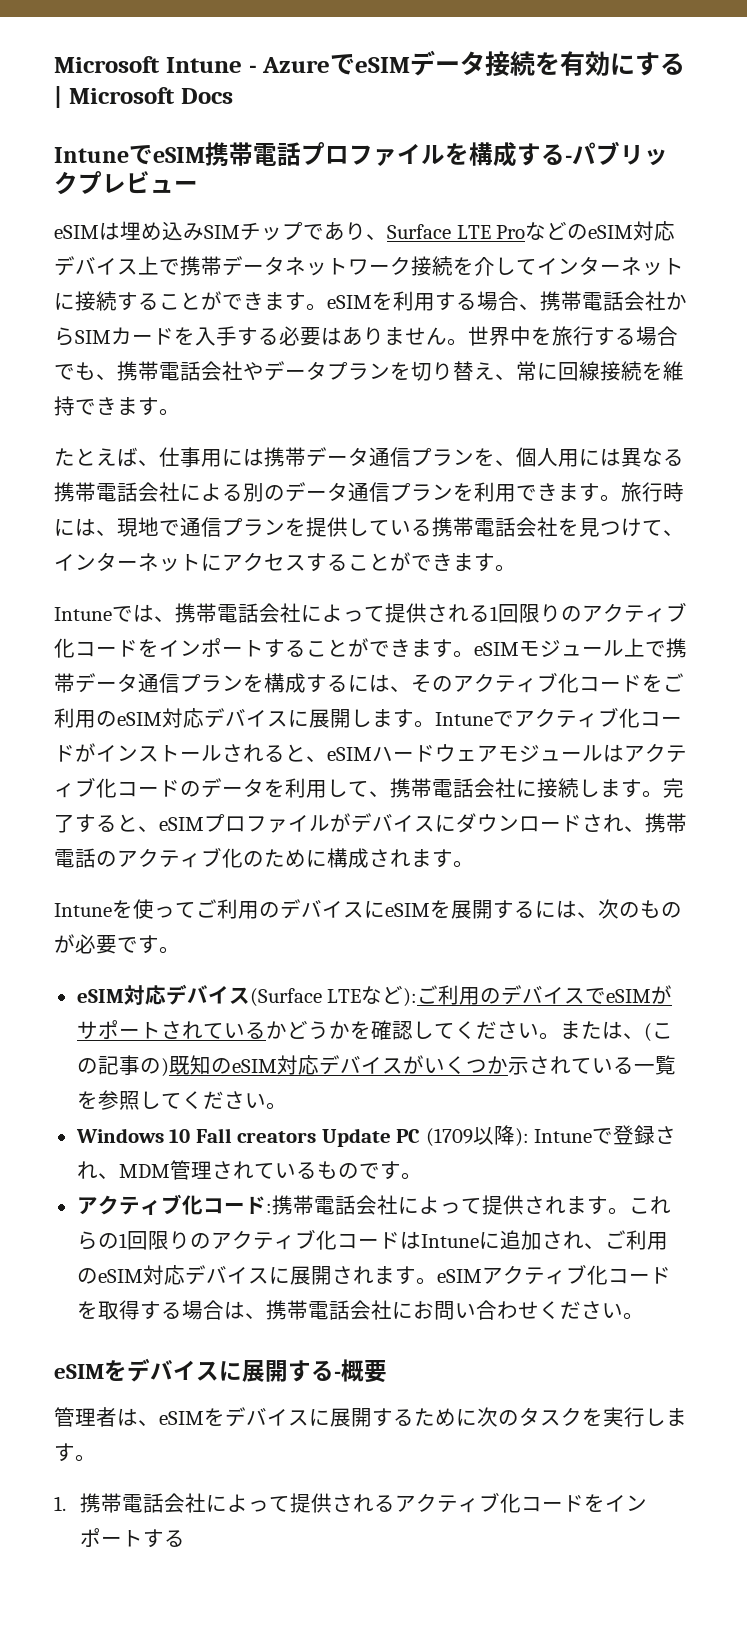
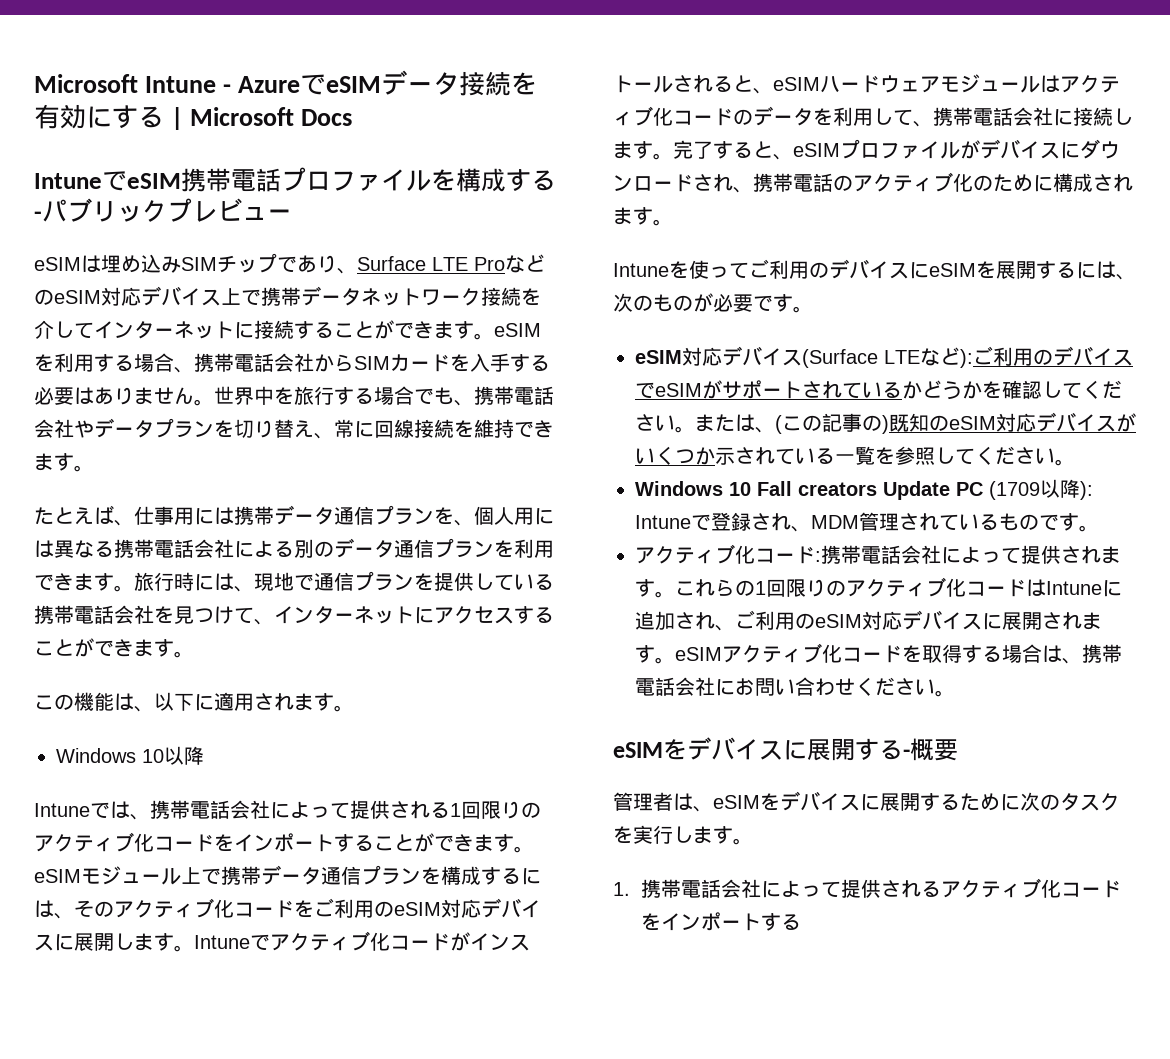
(516, 568) none -> [34,692,354,712] [56,746,204,765] // この機能は、以下に適用されます。 // Windows 10以降

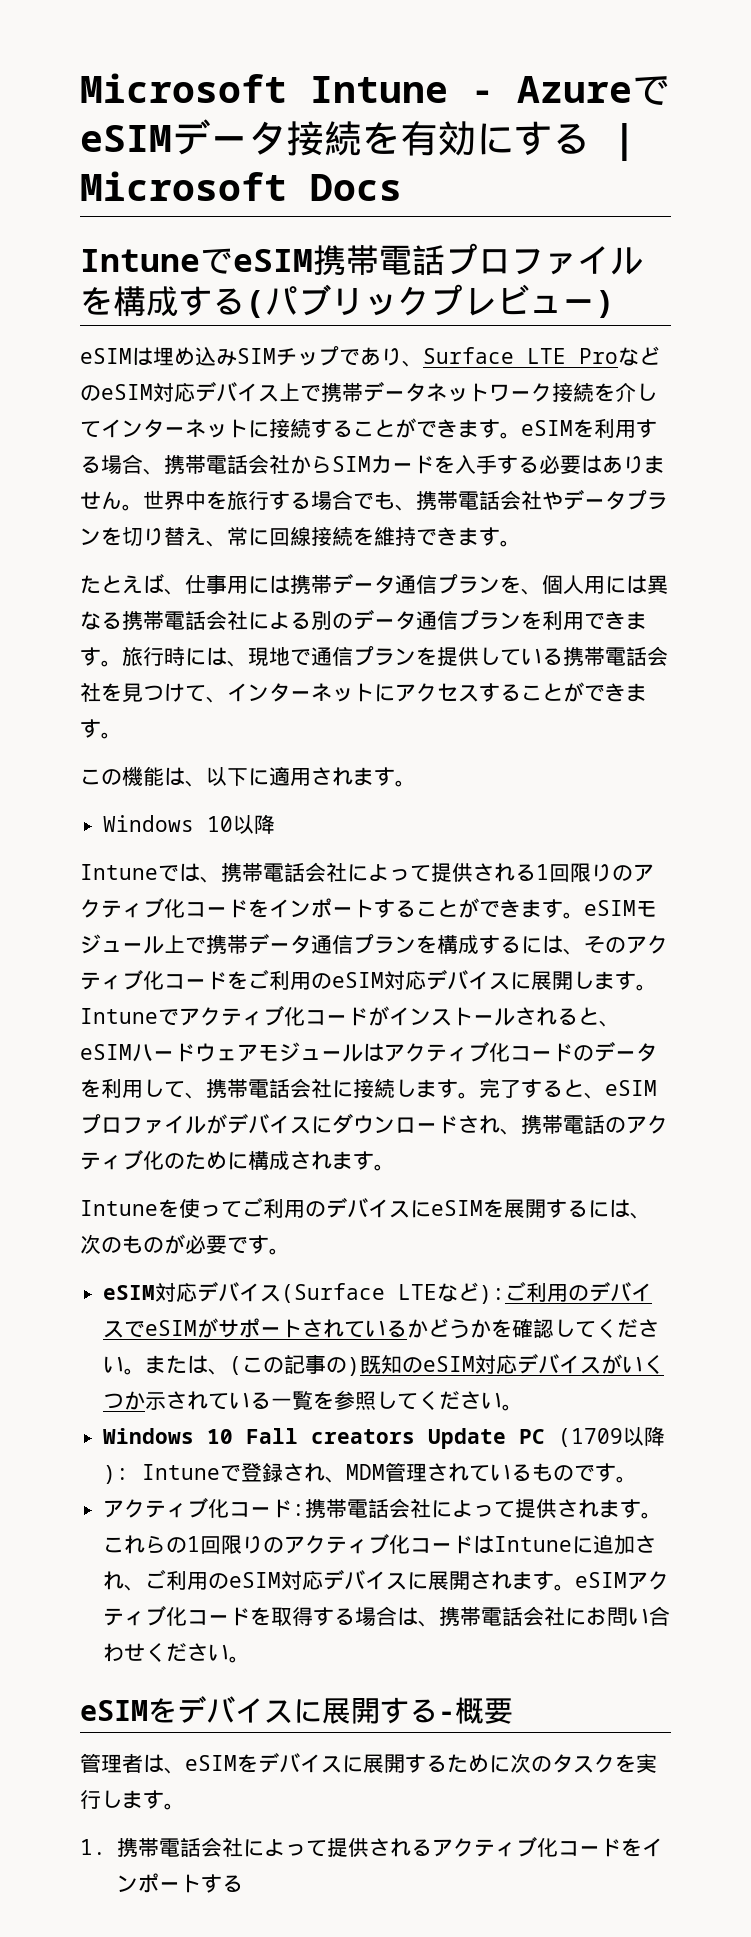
[34,211,42,220] - -> [245,290,265,318] (
(292, 214) none -> [595,290,615,318] )

